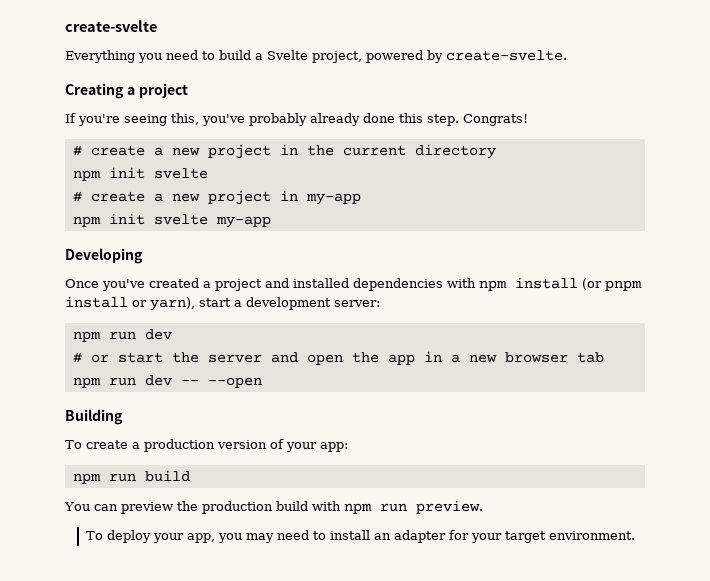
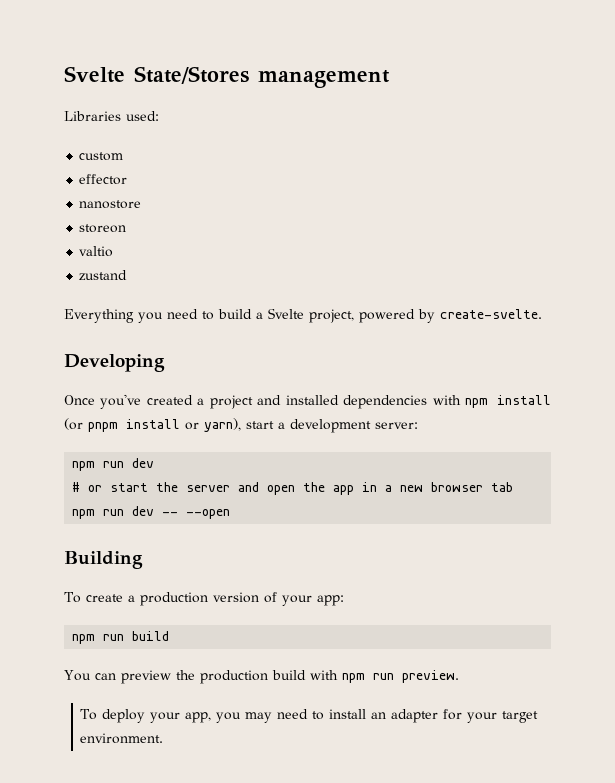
[65,20,157,32] create-svelte -> [64,66,390,88] [64,111,159,121] [79,152,124,161] [79,174,128,185] [79,200,142,209] [79,224,127,233] [79,246,114,257] [79,270,128,281] Svelte State/Stores management // Libraries used: // custom // effector // nanostore // storeon // valtio // zustand
[65,83,188,99] [65,113,528,126] [72,144,496,159] [72,167,208,181] [72,190,361,205] [72,213,271,228] // Creating a project // If you're seeing this, you've probably already done this step. Congrats! // # create a new project in the current directory // npm init svelte // # create a new project in my-app // npm init svelte my-app -> (542, 314) none

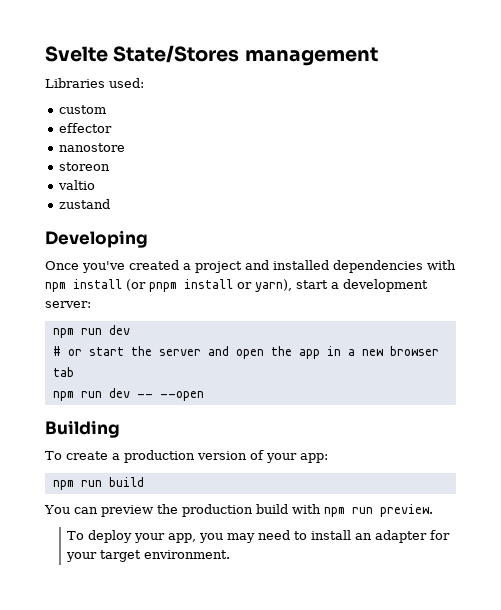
[64,308,542,323] // Everything you need to build a Svelte project, powered by create-svelte. -> (110, 204) none

